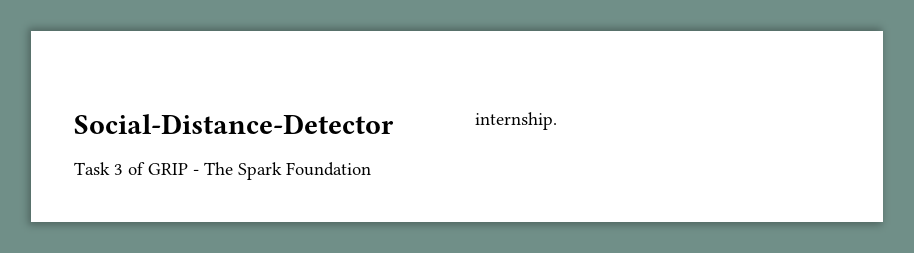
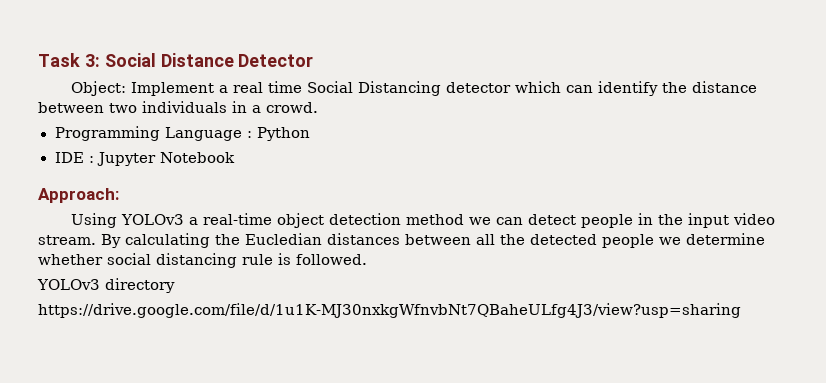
[74,114,394,134] [74,162,371,180] [475,112,557,130] Social-Distance-Detector // Task 3 of GRIP - The Spark Foundation internship. -> [38,53,314,67] [71,81,758,96] [38,101,318,113] [54,126,310,141] [54,152,235,166] [38,188,119,203] [71,213,776,228] [38,233,765,248] [38,253,367,268] [37,278,175,293] [38,303,741,318] Task 3: Social Distance Detector // Object: Implement a real time Social Distancing detector which can identify the distance between two individuals in a crowd. // Programming Language : Python // IDE : Jupyter Notebook // Approach: // Using YOLOv3 a real-time object detection method we can detect people in the input video stream. By calculating the Eucledian distances between all the detected people we determine whether social distancing rule is followed. // YOLOv3 directory // https://drive.google.com/file/d/1u1K-MJ30nxkgWfnvbNt7QBaheULfg4J3/view?usp=sharing

